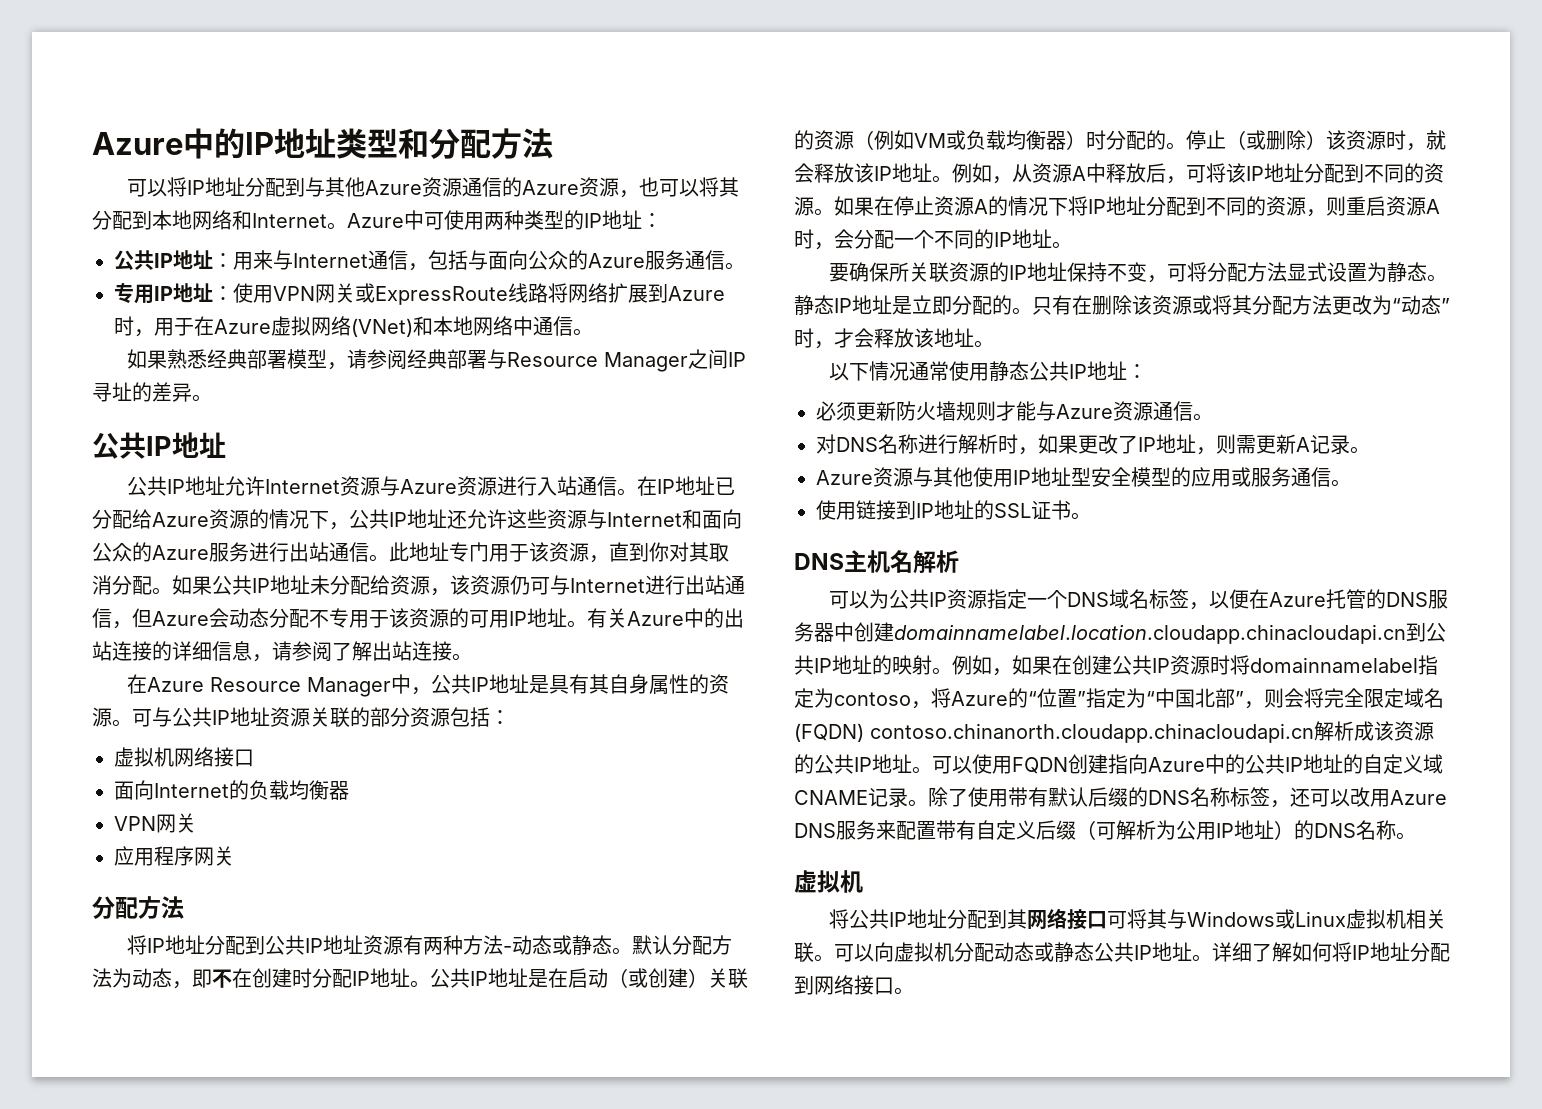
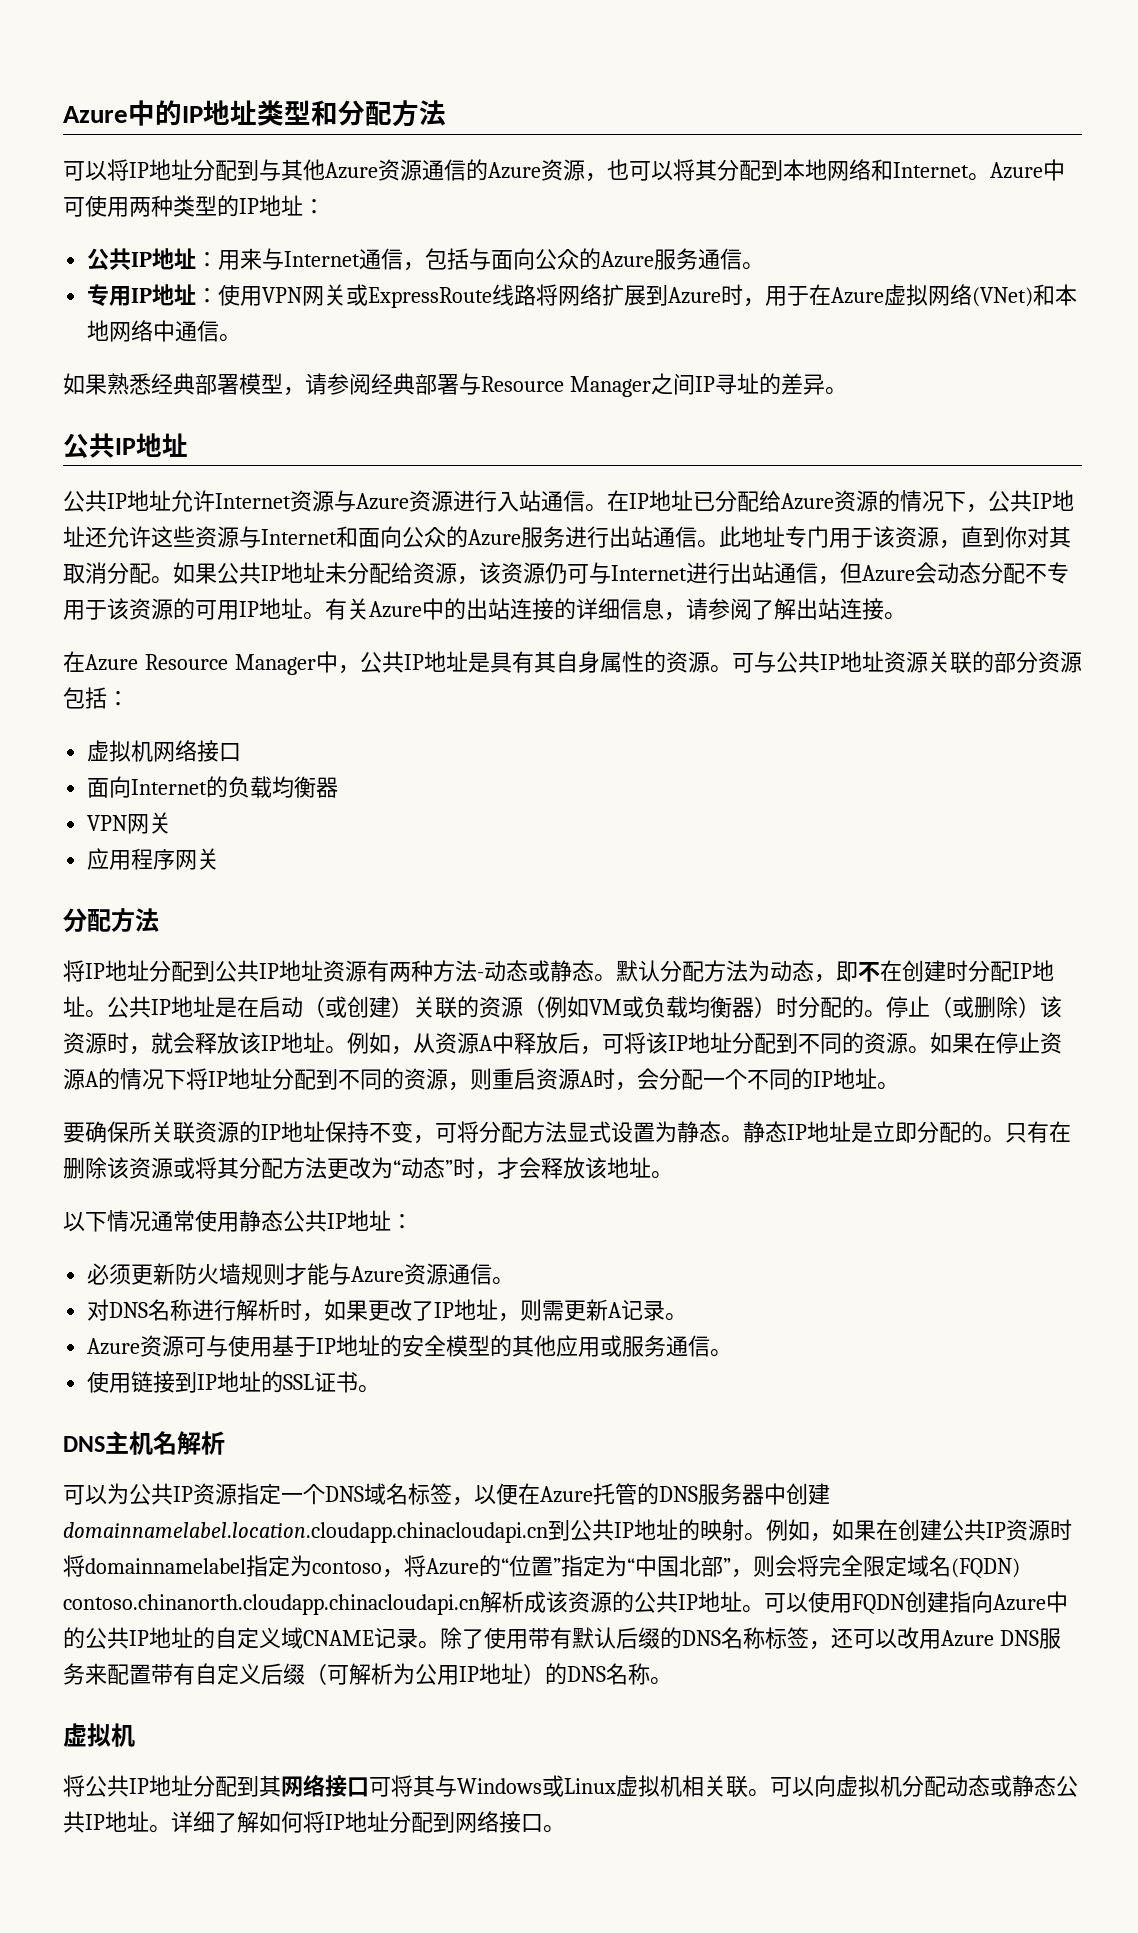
[913,467,1091,487] 与其他使用IP地址型 -> [184,1335,403,1357] 可与使用基于IP地址的
(1191, 477) none -> [512,1335,557,1357] 其他

